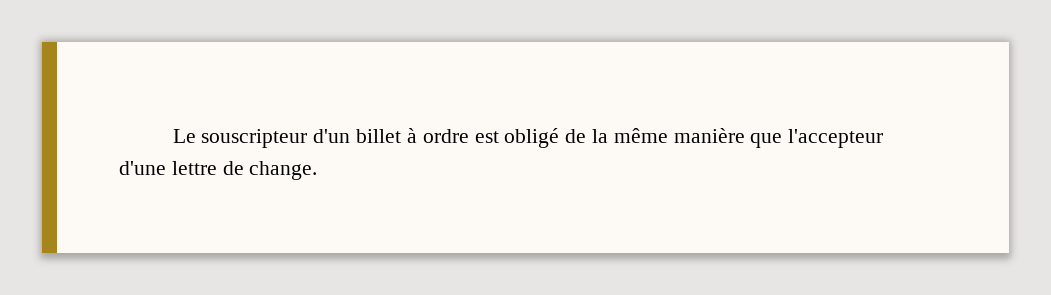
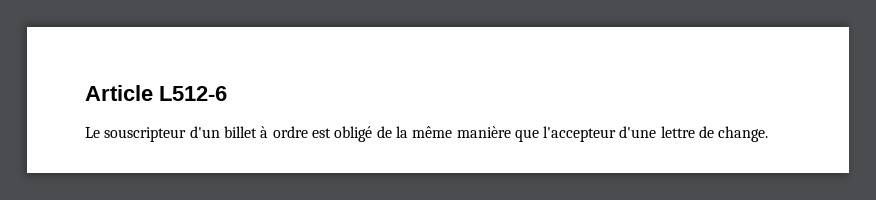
(172, 136) none -> [85,85,227,101] Article L512-6 //

